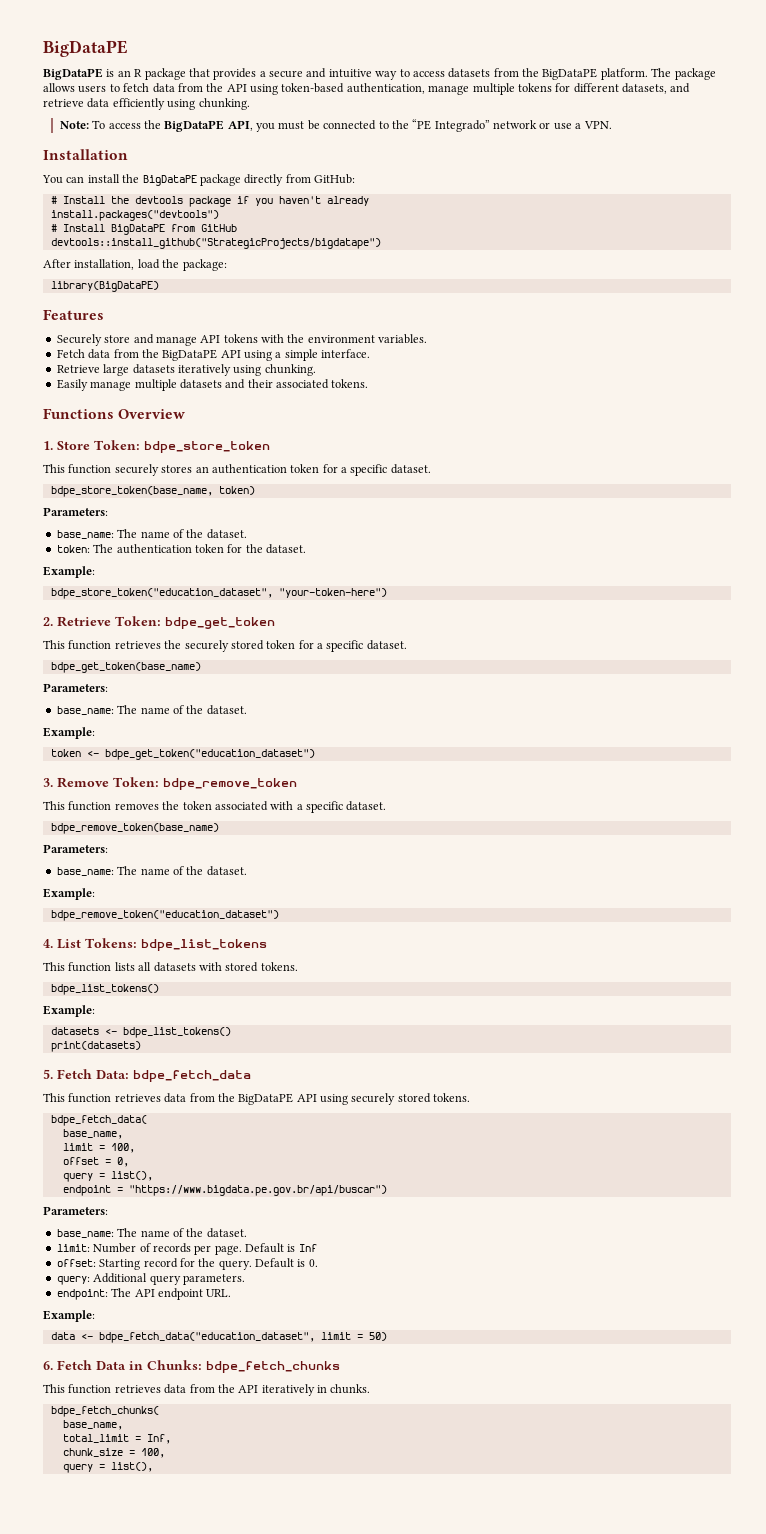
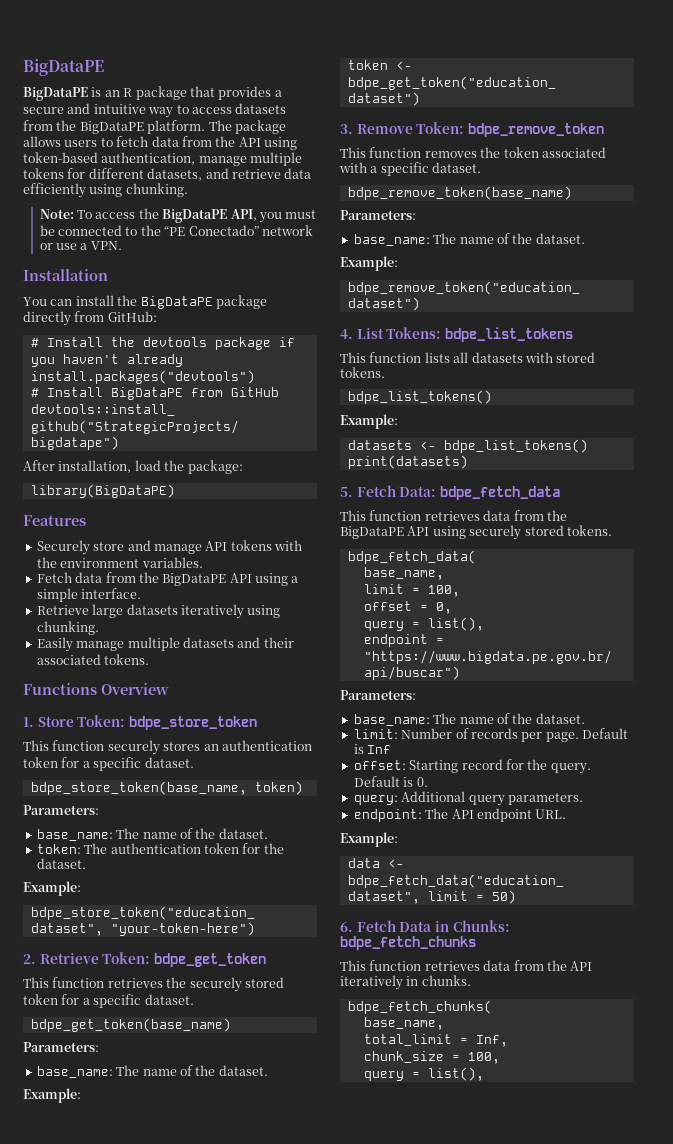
[434,120,490,132] Integrado” -> [188,225,259,236] Conectado”

